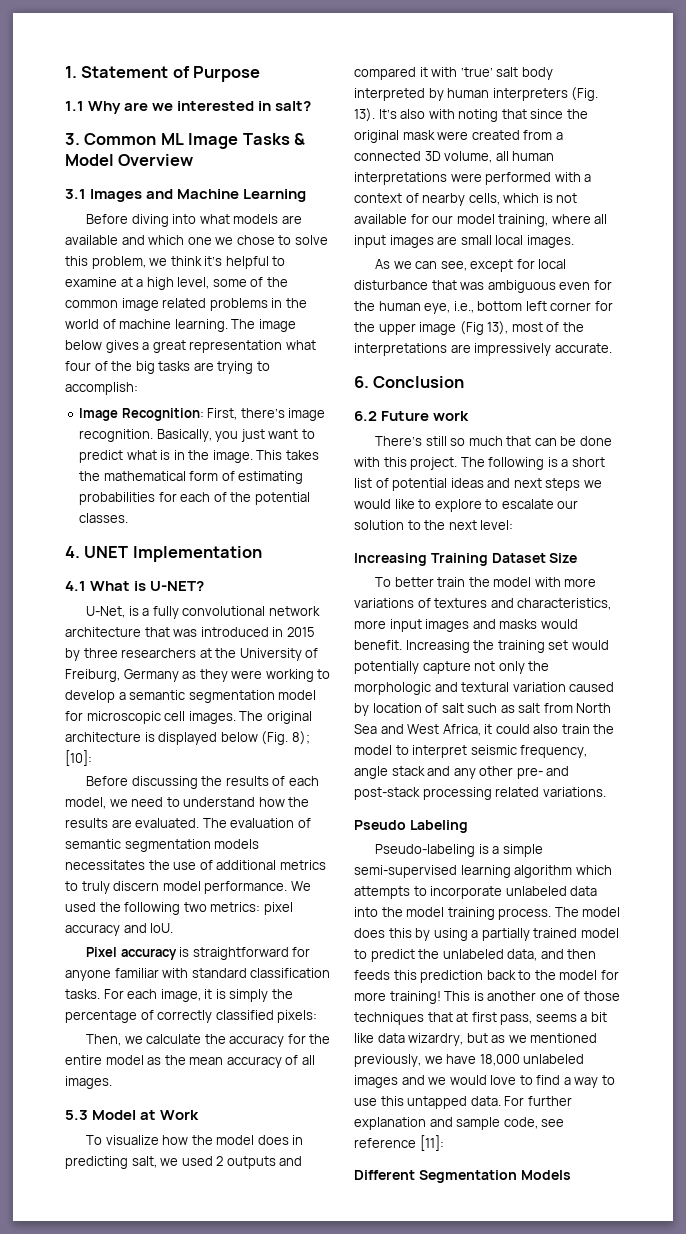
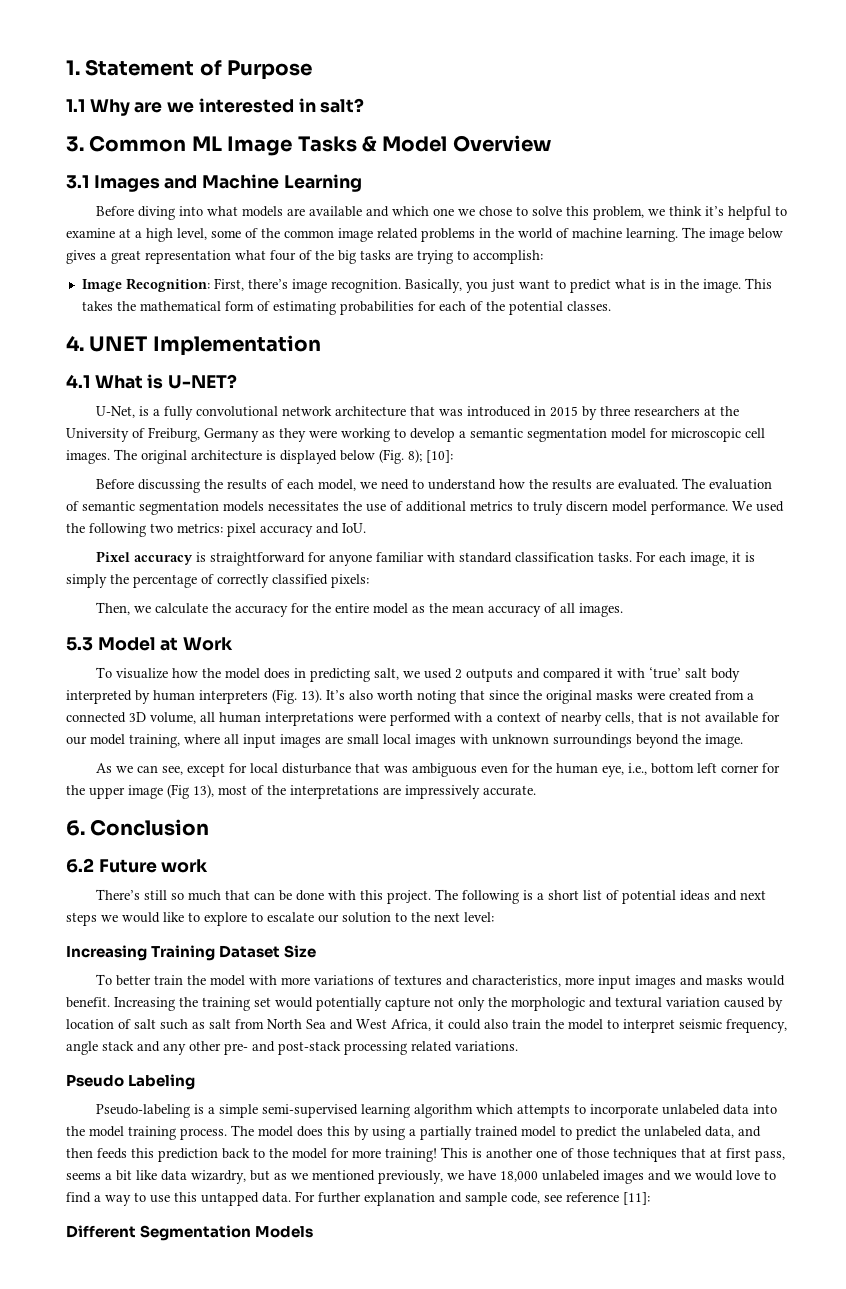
[428,109,455,119] with -> [377,690,413,700] worth
[402,130,435,140] mask -> [596,690,633,700] masks
[503,193,540,203] which -> [638,712,663,722] that
[526,235,574,248] images. -> [415,734,743,748] images with unknown surroundings beyond the image.

